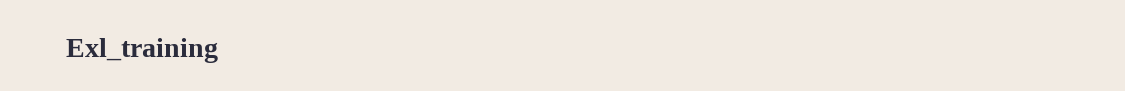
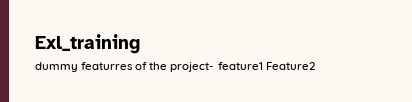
(218, 50) none -> [35,62,315,72] // dummy featurres of the project- feature1 Feature2

